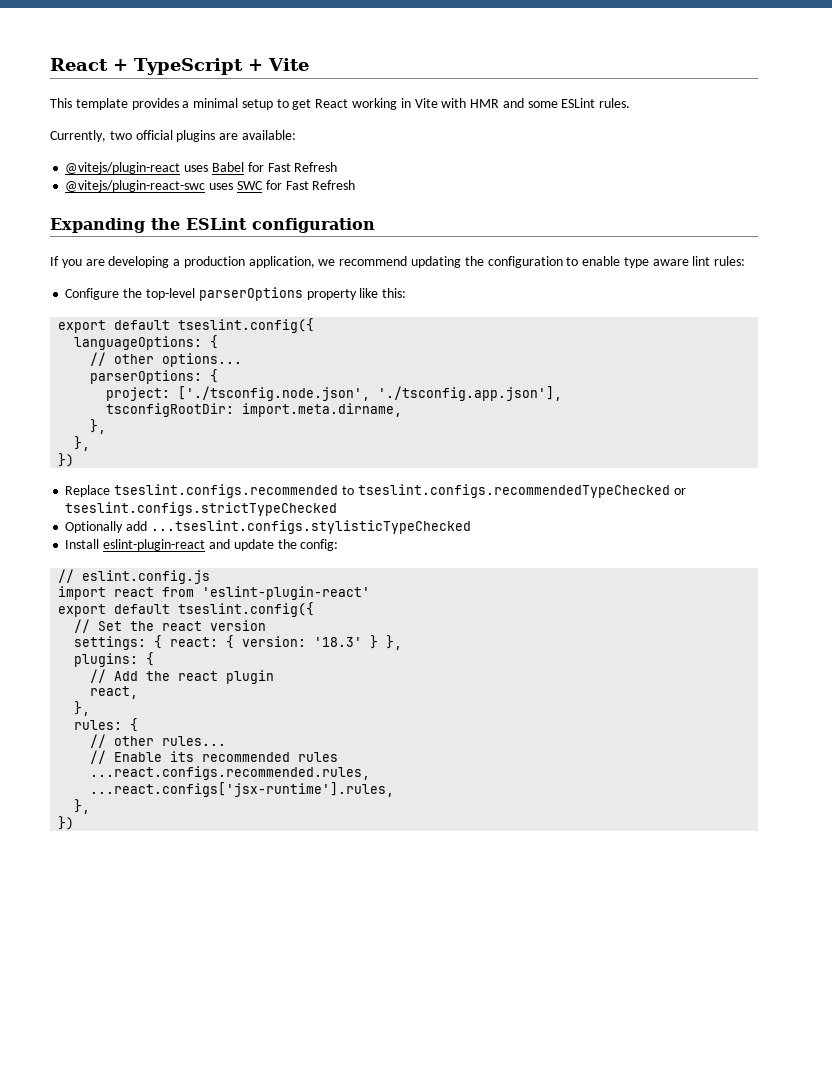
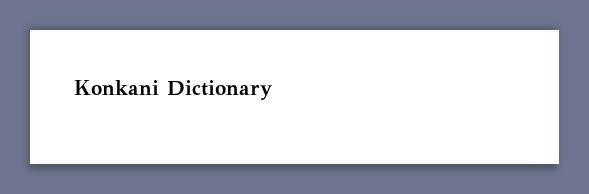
[50,58,309,75] [50,98,631,110] [50,130,296,142] [65,162,338,174] [65,180,356,192] [50,218,375,233] [50,256,746,268] [65,287,407,301] [58,318,315,333] [74,335,219,350] [90,352,243,367] [90,369,219,384] [106,386,563,401] [106,403,403,417] [90,419,107,434] [74,436,91,451] [58,453,75,467] [65,484,686,498] [65,502,338,516] [65,520,471,534] [65,539,339,551] [58,569,211,584] [58,586,371,600] [58,602,315,617] [74,619,267,633] [74,635,403,650] [74,652,155,667] [90,669,275,684] [90,686,139,699] [74,701,91,716] [74,718,139,732] [90,734,227,748] [90,750,339,764] [90,766,371,780] [90,782,395,797] [74,799,91,814] [58,816,75,830] React + TypeScript + Vite // This template provides a minimal setup to get React working in Vite with HMR and some ESLint rules. // Currently, two official plugins are available: // @vitejs/plugin-react uses Babel for Fast Refresh // @vitejs/plugin-react-swc uses SWC for Fast Refresh // Expanding the ESLint configuration // If you are developing a production application, we recommend updating the configuration to enable type aware lint rules: // Configure the top-level parserOptions property like this: // export default tseslint.config({ // languageOptions: { // // other options... // parserOptions: { // project: ['./tsconfig.node.json', './tsconfig.app.json'], // tsconfigRootDir: import.meta.dirname, // }, // }, // }) // Replace tseslint.configs.recommended to tseslint.configs.recommendedTypeChecked or tseslint.configs.strictTypeChecked // Optionally add ...tseslint.configs.stylisticTypeChecked // Install eslint-plugin-react and update the config: // // eslint.config.js // import react from 'eslint-plugin-react' // export default tseslint.config({ // // Set the react version // settings: { react: { version: '18.3' } }, // plugins: { // // Add the react plugin // react, // }, // rules: { // // other rules... // // Enable its recommended rules // ...react.configs.recommended.rules, // ...react.configs['jsx-runtime'].rules, // }, // }) -> [74,80,272,100] Konkani Dictionary

